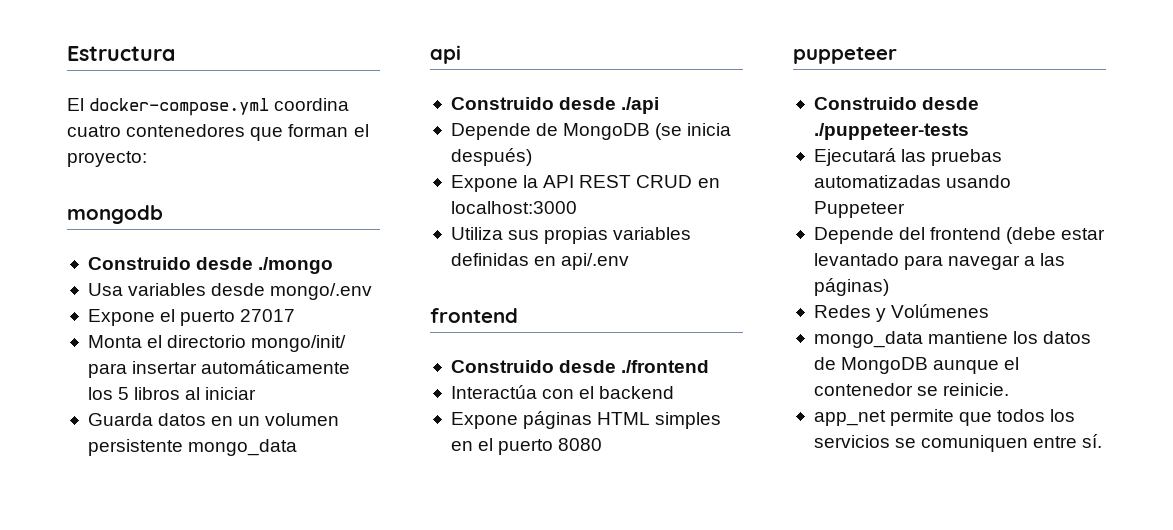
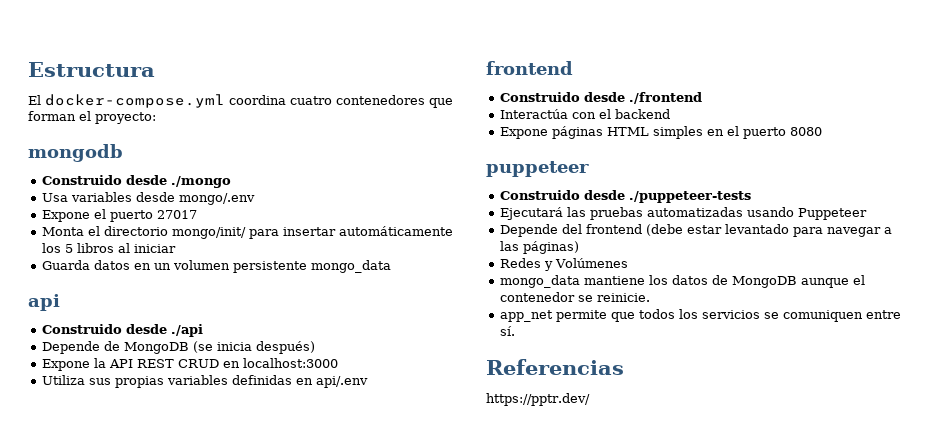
(1103, 441) none -> [486,359,624,375] [486,393,590,406] // Referencias // https://pptr.dev/

